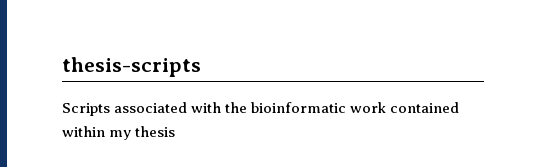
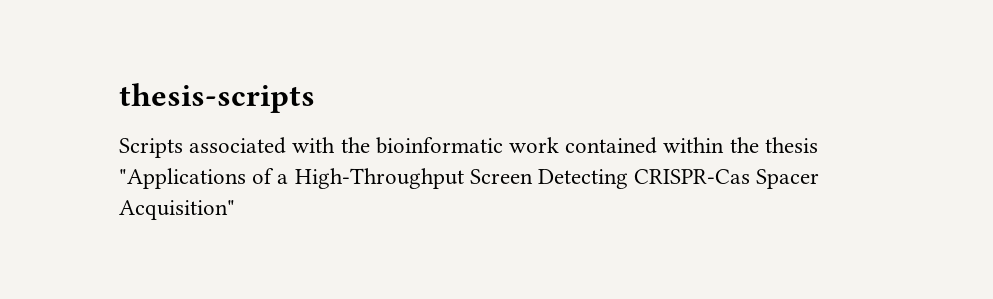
[109,126,176,140] my thesis -> [729,137,818,153] [119,168,820,189] [119,200,235,220] the thesis "Applications of a High-Throughput Screen Detecting CRISPR-Cas Spacer Acquisition"

